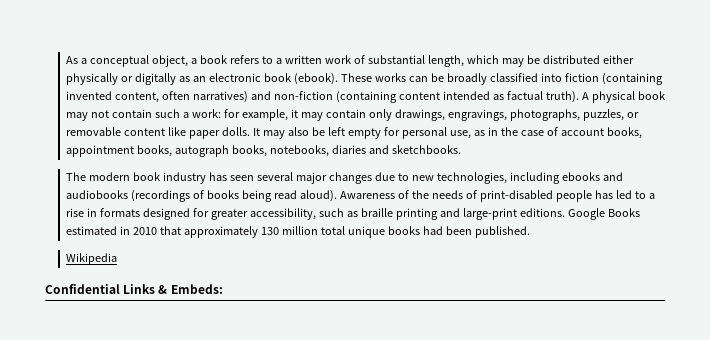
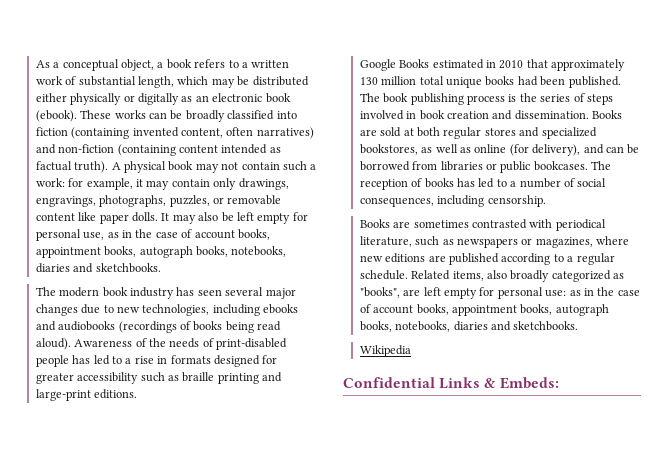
[249,208,316,220] accessibility, -> [77,372,139,384] accessibility
(565, 212) none -> (138, 394) //
(530, 232) none -> [359,93,613,105] [359,110,623,120] [359,127,597,139] [359,144,640,156] [359,161,612,173] [359,178,607,190] [359,195,546,207] [359,219,606,231] [359,236,630,248] [359,253,615,265] [359,270,625,282] [359,287,640,299] [359,304,609,316] [359,321,579,332] The book publishing process is the series of steps involved in book creation and dissemination. Books are sold at both regular stores and specialized bookstores, as well as online (for delivery), and can be borrowed from libraries or public bookcases. The reception of books has led to a number of social consequences, including censorship. // Books are sometimes contrasted with periodical literature, such as newspapers or magazines, where new editions are published according to a regular schedule. Related items, also broadly categorized as "books", are left empty for personal use: as in the case of account books, appointment books, autograph books, notebooks, diaries and sketchbooks.

